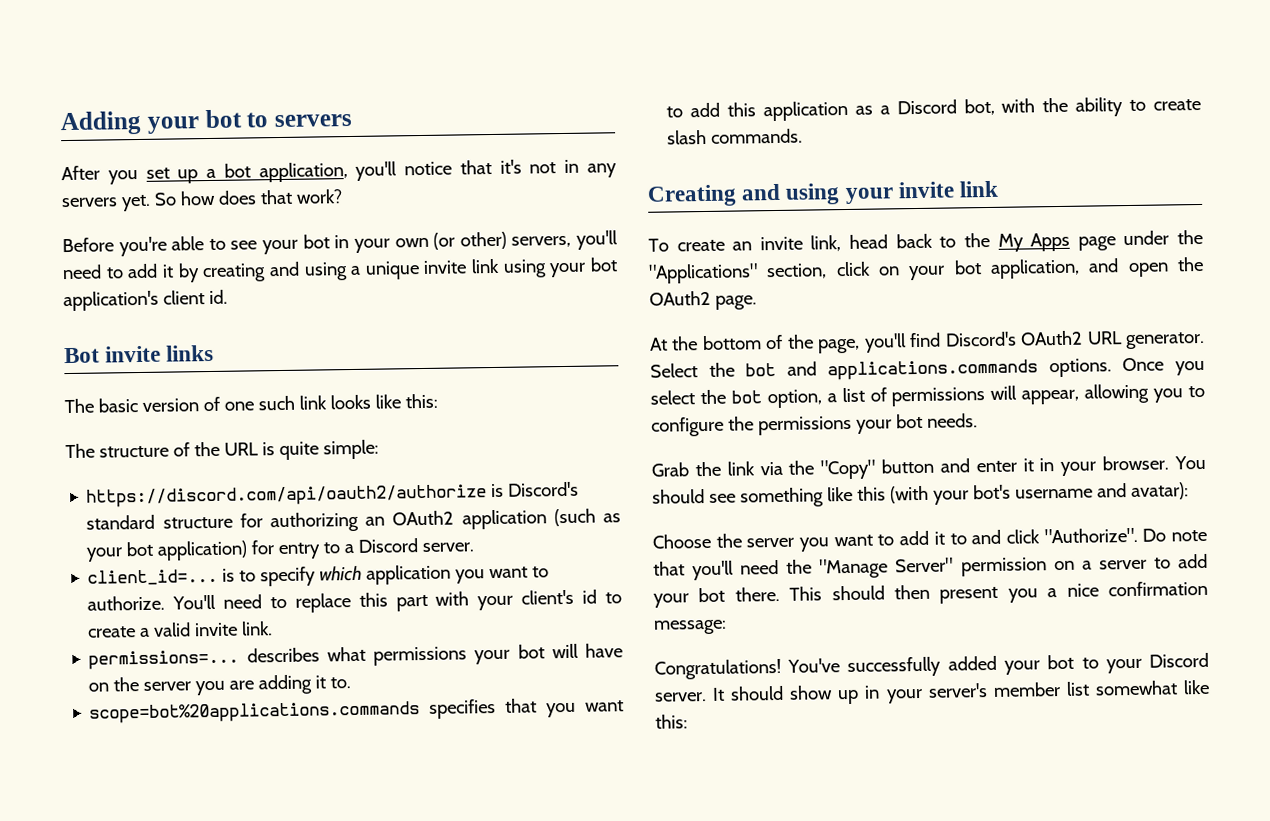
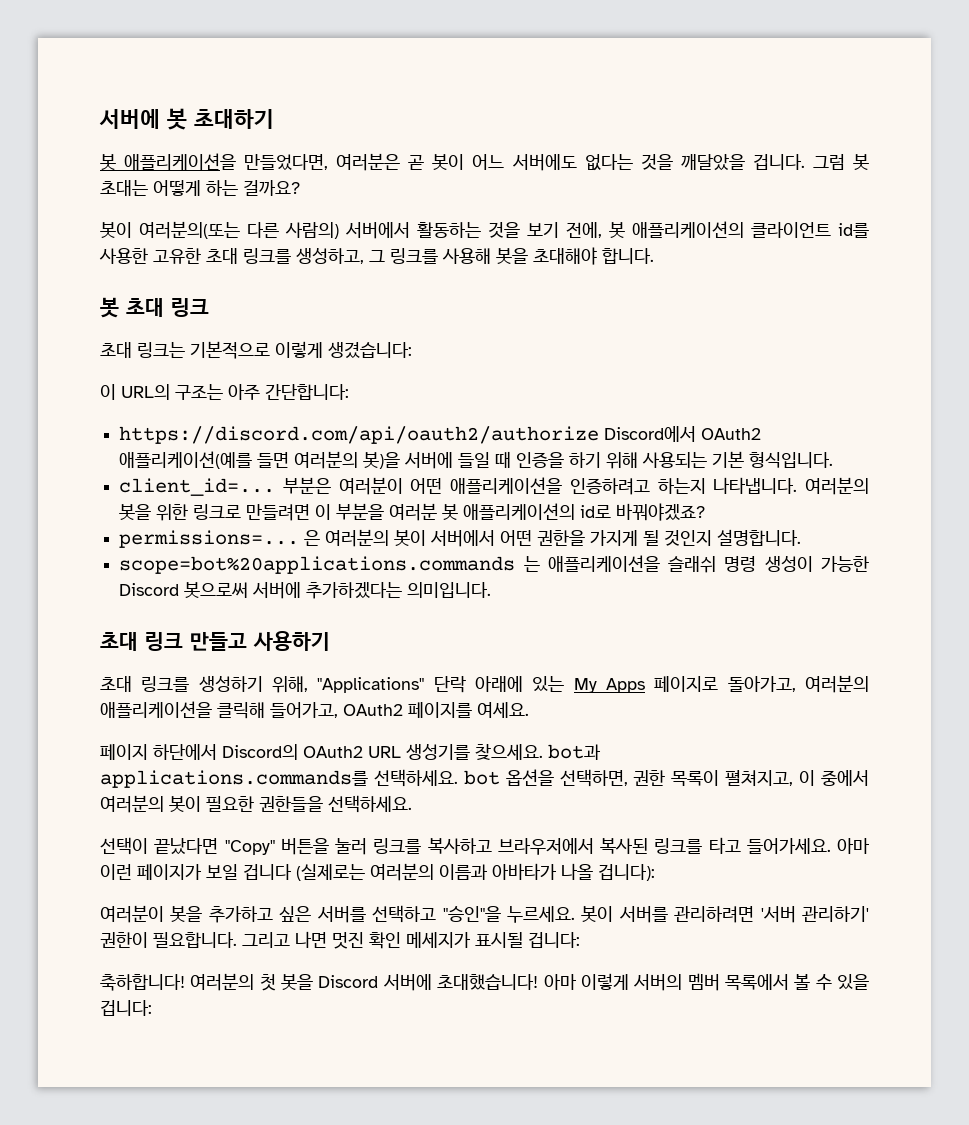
[60,109,352,136] [61,159,617,185] [61,189,343,212] [62,230,619,257] [62,257,619,283] [63,289,228,312] [64,344,215,364] [64,393,438,414] [65,439,379,461] [86,481,580,508] [86,508,621,533] [86,538,475,562] [87,564,550,587] [87,589,622,613] [88,621,274,638] [88,643,623,670] [88,674,352,696] [89,698,624,724] [666,97,1201,122] [667,128,804,145] [647,180,1000,207] [648,229,1203,252] [648,256,1204,284] [649,290,757,310] [649,330,1205,354] [650,357,1205,381] [650,383,1205,409] [651,413,978,437] [651,455,1207,480] [652,482,1189,508] [652,527,1207,552] [653,553,1208,581] [653,580,1208,608] [653,619,727,635] [654,652,1209,680] [654,679,1210,705] [655,714,688,729] Adding your bot to servers // After you set up a bot application, you'll notice that it's not in any servers yet. So how does that work? // Before you're able to see your bot in your own (or other) servers, you'll need to add it by creating and using a unique invite link using your bot application's client id. // Bot invite links // The basic version of one such link looks like this: // The structure of the URL is quite simple: // https://discord.com/api/oauth2/authorize is Discord's standard structure for authorizing an OAuth2 application (such as your bot application) for entry to a Discord server. // client_id=... is to specify which application you want to authorize. You'll need to replace this part with your client's id to create a valid invite link. // permissions=... describes what permissions your bot will have on the server you are adding it to. // scope=bot%20applications.commands specifies that you want to add this application as a Discord bot, with the ability to create slash commands. // Creating and using your invite link // To create an invite link, head back to the My Apps page under the "Applications" section, click on your bot application, and open the OAuth2 page. // At the bottom of the page, you'll find Discord's OAuth2 URL generator. Select the bot and applications.commands options. Once you select the bot option, a list of permissions will appear, allowing you to configure the permissions your bot needs. // Grab the link via the "Copy" button and enter it in your browser. You should see something like this (with your bot's username and avatar): // Choose the server you want to add it to and click "Authorize". Do note that you'll need the "Manage Server" permission on a server to add your bot there. This should then present you a nice confirmation message: // Congratulations! You've successfully added your bot to your Discord server. It should show up in your server's member list somewhat like this: -> [99,108,274,130] [100,153,870,171] [100,180,300,196] [100,221,869,239] [99,247,654,265] [100,297,209,318] [100,341,412,359] [100,384,349,400] [119,426,762,444] [119,451,834,469] [119,477,869,496] [119,503,706,521] [119,529,802,548] [119,555,869,574] [119,582,492,599] [100,631,330,651] [100,675,870,693] [100,701,529,719] [100,744,601,760] [100,769,870,788] [100,795,412,813] [100,837,870,855] [100,863,655,881] [100,905,869,923] [100,931,580,949] [100,973,870,991] [100,1000,152,1016] 서버에 봇 초대하기 // 봇 애플리케이션을 만들었다면, 여러분은 곧 봇이 어느 서버에도 없다는 것을 깨달았을 겁니다. 그럼 봇 초대는 어떻게 하는 걸까요? // 봇이 여러분의(또는 다른 사람의) 서버에서 활동하는 것을 보기 전에, 봇 애플리케이션의 클라이언트 id를 사용한 고유한 초대 링크를 생성하고, 그 링크를 사용해 봇을 초대해야 합니다. // 봇 초대 링크 // 초대 링크는 기본적으로 이렇게 생겼습니다: // 이 URL의 구조는 아주 간단합니다: // https://discord.com/api/oauth2/authorize Discord에서 OAuth2 애플리케이션(예를 들면 여러분의 봇)을 서버에 들일 때 인증을 하기 위해 사용되는 기본 형식입니다. // client_id=... 부분은 여러분이 어떤 애플리케이션을 인증하려고 하는지 나타냅니다. 여러분의 봇을 위한 링크로 만들려면 이 부분을 여러분 봇 애플리케이션의 id로 바꿔야겠죠? // permissions=... 은 여러분의 봇이 서버에서 어떤 권한을 가지게 될 것인지 설명합니다. // scope=bot%20applications.commands 는 애플리케이션을 슬래쉬 명령 생성이 가능한 Discord 봇으로써 서버에 추가하겠다는 의미입니다. // 초대 링크 만들고 사용하기 // 초대 링크를 생성하기 위해, "Applications" 단락 아래에 있는 My Apps 페이지로 돌아가고, 여러분의 애플리케이션을 클릭해 들어가고, OAuth2 페이지를 여세요. // 페이지 하단에서 Discord의 OAuth2 URL 생성기를 찾으세요. bot과 applications.commands를 선택하세요. bot 옵션을 선택하면, 권한 목록이 펼쳐지고, 이 중에서 여러분의 봇이 필요한 권한들을 선택하세요. // 선택이 끝났다면 "Copy" 버튼을 눌러 링크를 복사하고 브라우저에서 복사된 링크를 타고 들어가세요. 아마 이런 페이지가 보일 겁니다 (실제로는 여러분의 이름과 아바타가 나올 겁니다): // 여러분이 봇을 추가하고 싶은 서버를 선택하고 "승인"을 누르세요. 봇이 서버를 관리하려면 '서버 관리하기' 권한이 필요합니다. 그리고 나면 멋진 확인 메세지가 표시될 겁니다: // 축하합니다! 여러분의 첫 봇을 Discord 서버에 초대했습니다! 아마 이렇게 서버의 멤버 목록에서 볼 수 있을 겁니다:

